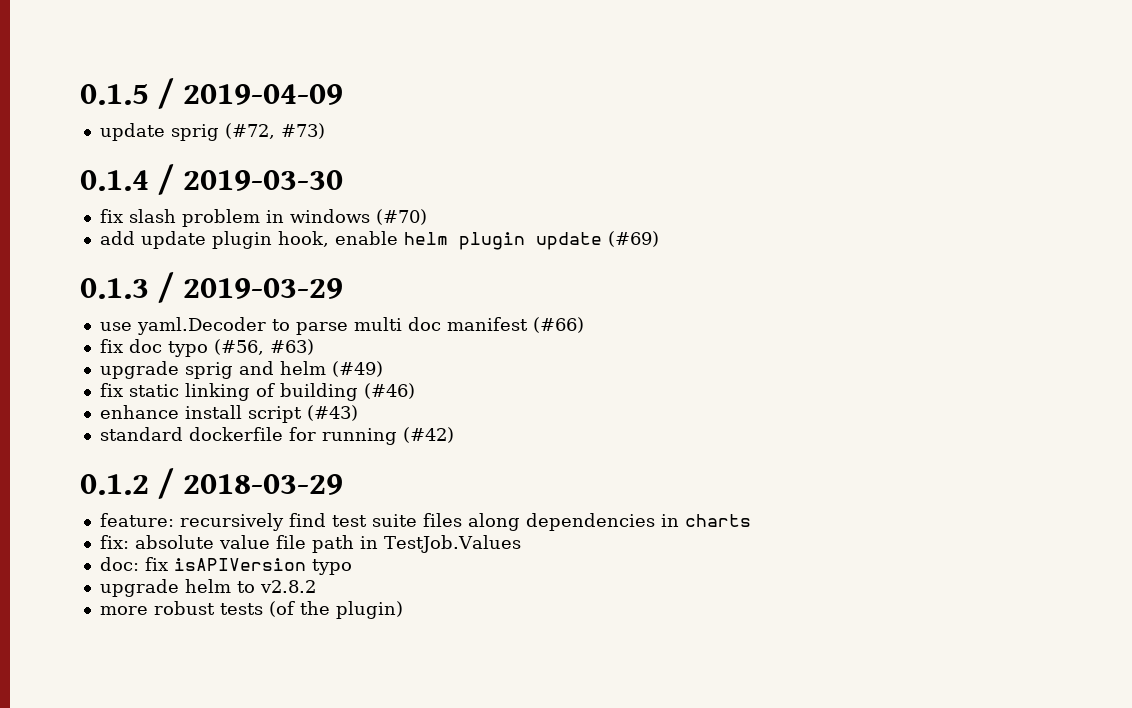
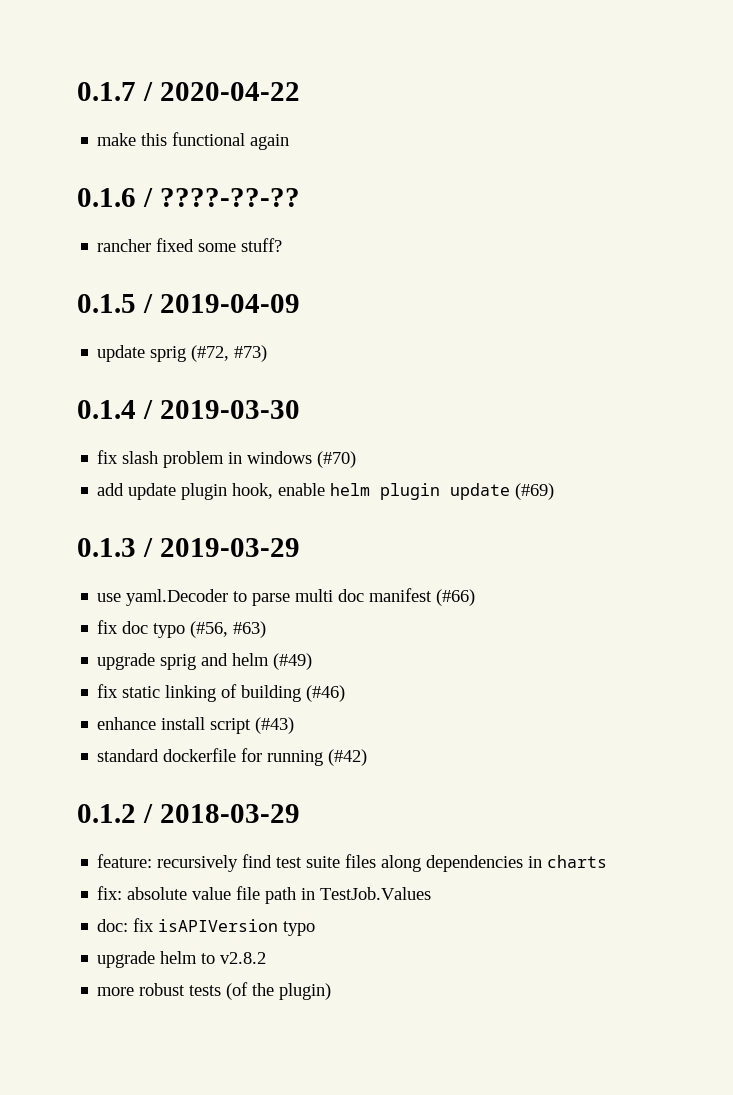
(80, 94) none -> [77,82,300,101] [97,132,290,150] [77,188,300,207] [97,238,283,252] 0.1.7 / 2020-04-22 // make this functional again // 0.1.6 / ????-??-?? // rancher fixed some stuff? //

